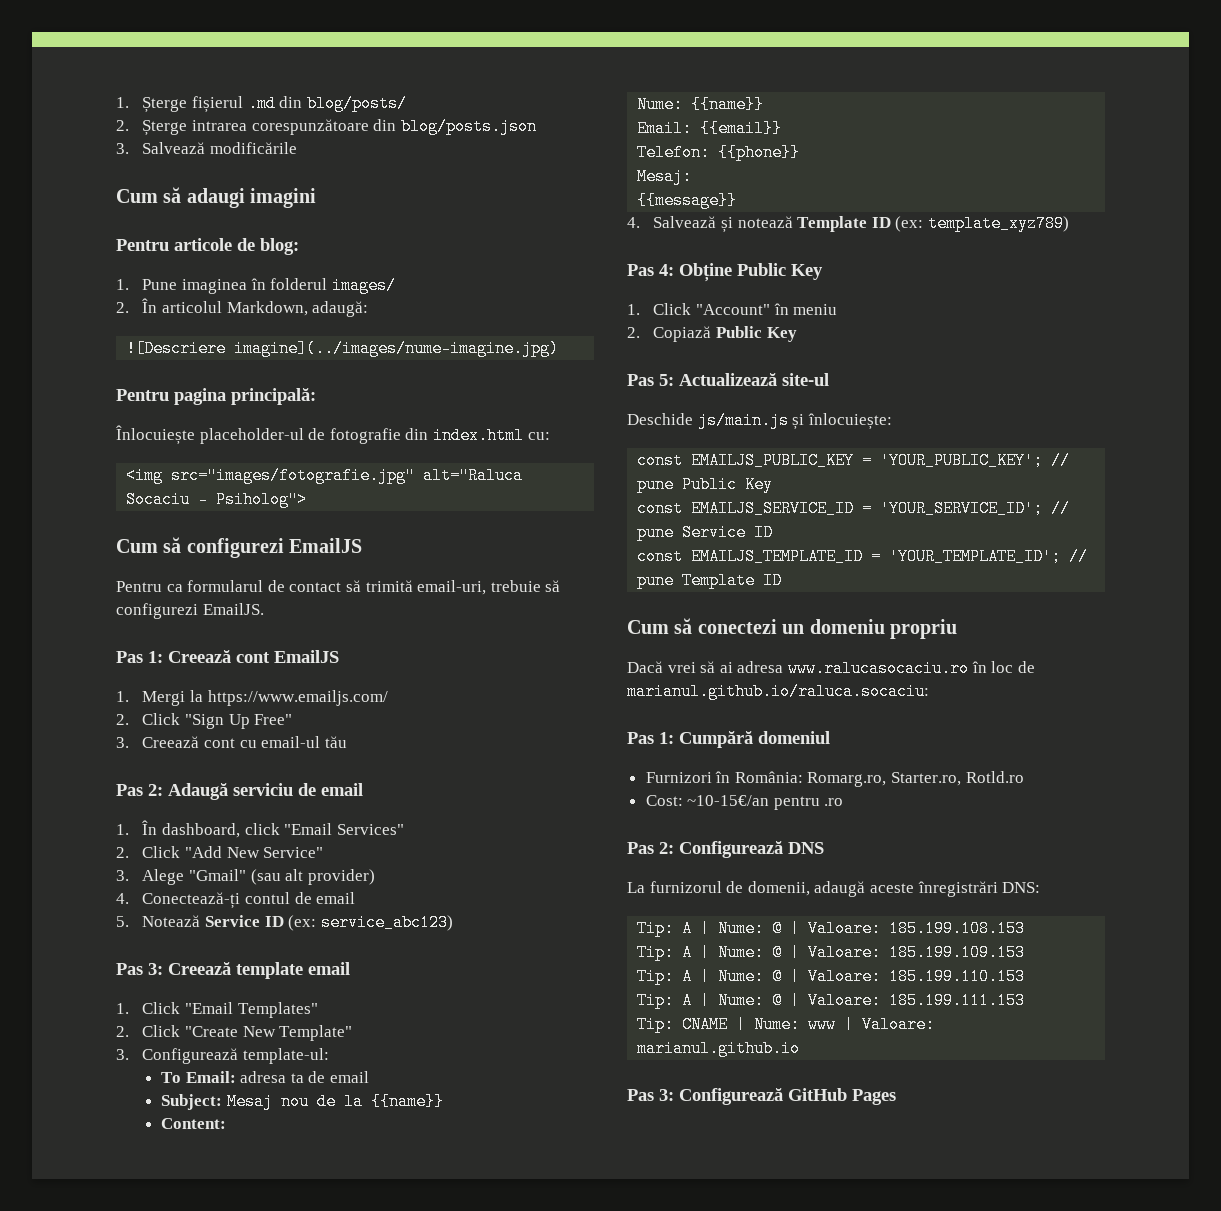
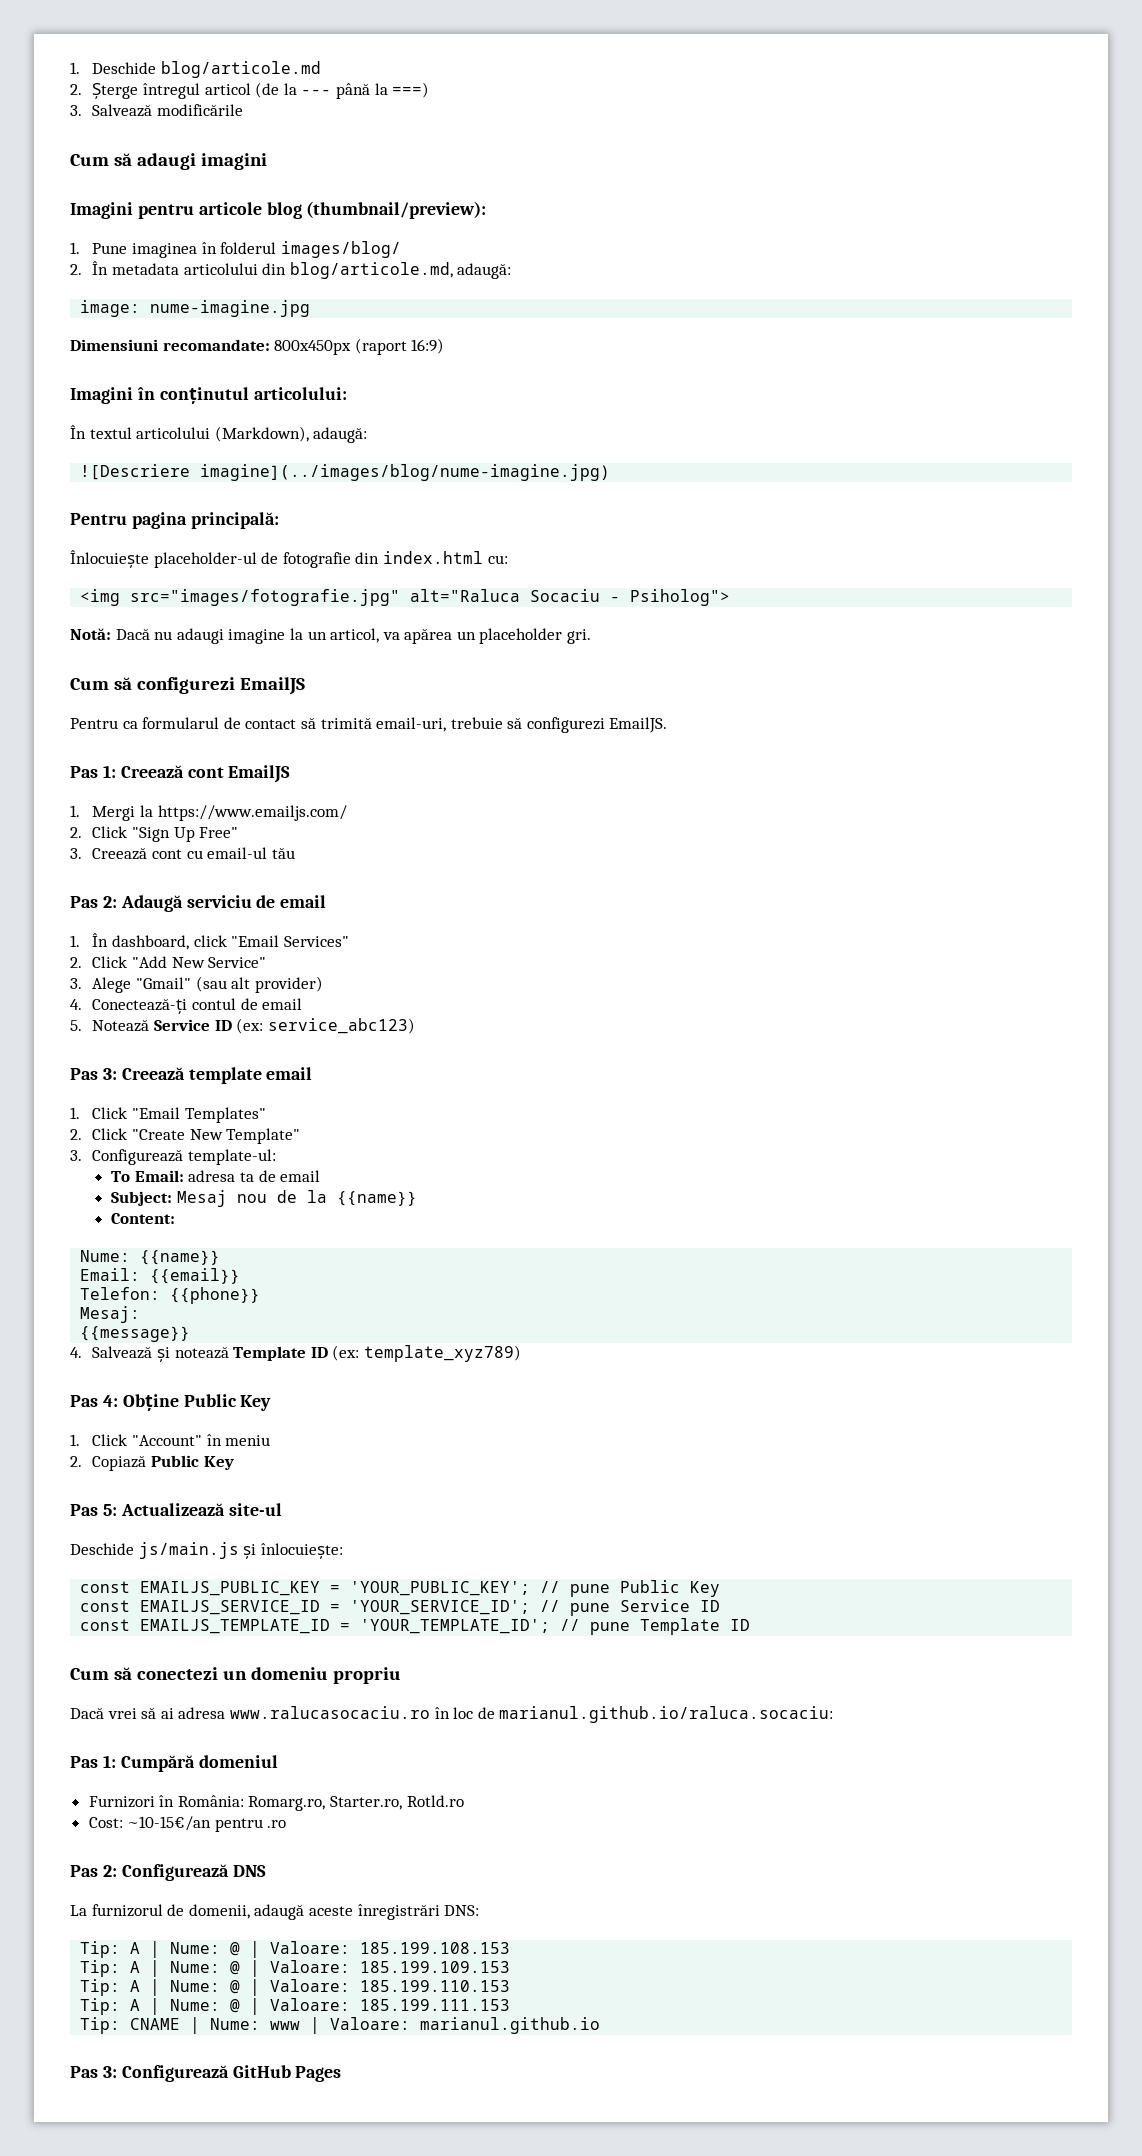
[116,95,407,113] [116,118,537,136] 1. Șterge fișierul .md din blog/posts/ // 2. Șterge intrarea corespunzătoare din blog/posts.json -> [70,61,322,78] [70,82,430,99] 1. Deschide blog/articole.md // 2. Șterge întregul articol (de la --- până la ===)
[116,238,299,255] Pentru articole de blog: -> [70,201,487,219] Imagini pentru articole blog (thumbnail/preview):
[331,277,396,294] images/ -> [280,241,401,258] images/blog/
[161,301,308,316] articolul Markdown, -> [112,262,512,279] [80,300,311,317] [70,338,445,355] [70,387,347,404] [70,425,309,442] metadata articolului din blog/articole.md, adaugă: // image: nume-imagine.jpg // Dimensiuni recomandate: 800x450px (raport 16:9) // Imagini în conținutul articolului: // În textul articolului (Markdown),
[234,340,560,357] imagine](../images/nume-imagine.jpg) -> [200,464,611,481] imagine](../images/blog/nume-imagine.jpg)
(308, 499) none -> [70,628,592,644] // Notă: Dacă nu adaugi imagine la un articol, va apărea un placeholder gri.

